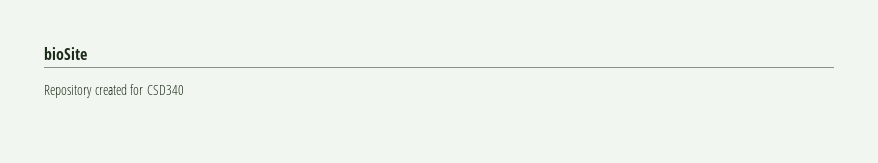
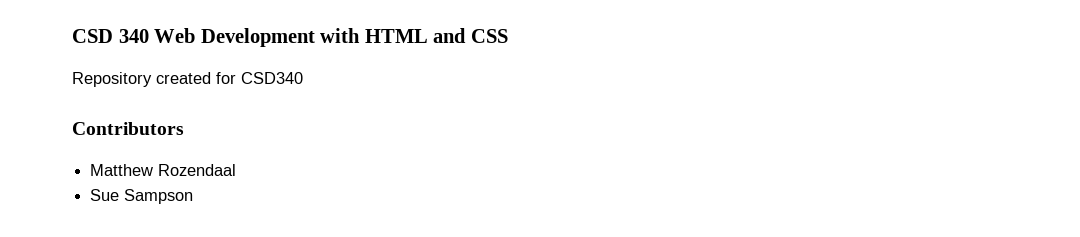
[44,47,87,60] bioSite -> [72,28,508,47] CSD 340 Web Development with HTML and CSS
(184, 90) none -> [72,122,184,135] [90,164,237,176] [90,189,194,204] // Contributors // Matthew Rozendaal // Sue Sampson

